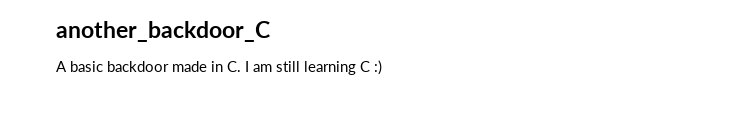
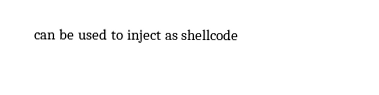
[56,21,270,42] [56,60,382,75] another_backdoor_C // A basic backdoor made in C. I am still learning C :) -> [34,28,240,43] can be used to inject as shellcode

